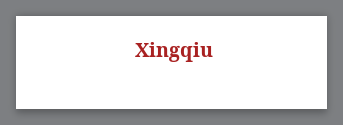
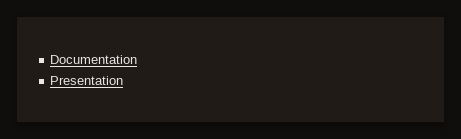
[134,42,213,62] Xingqiu -> [50,55,138,64] [50,76,124,85] Documentation // Presentation

